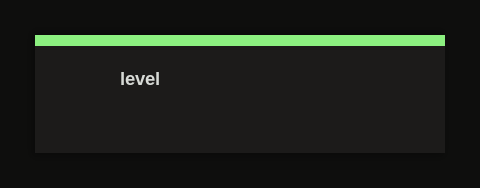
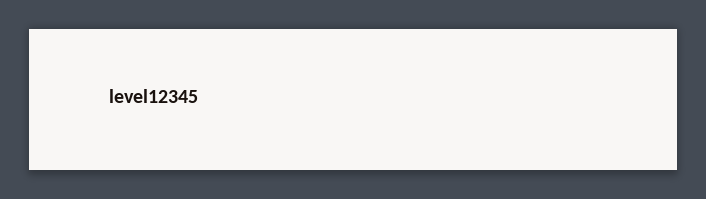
[120,72,160,85] level -> [109,89,198,103] level12345

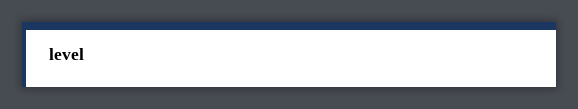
[109,89,198,103] level12345 -> [49,48,84,60] level

